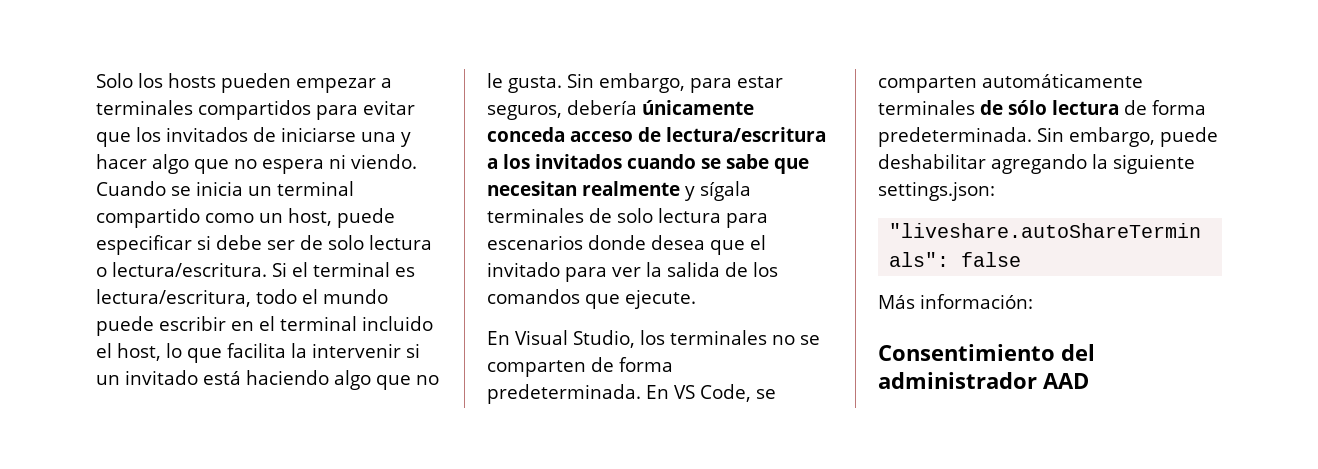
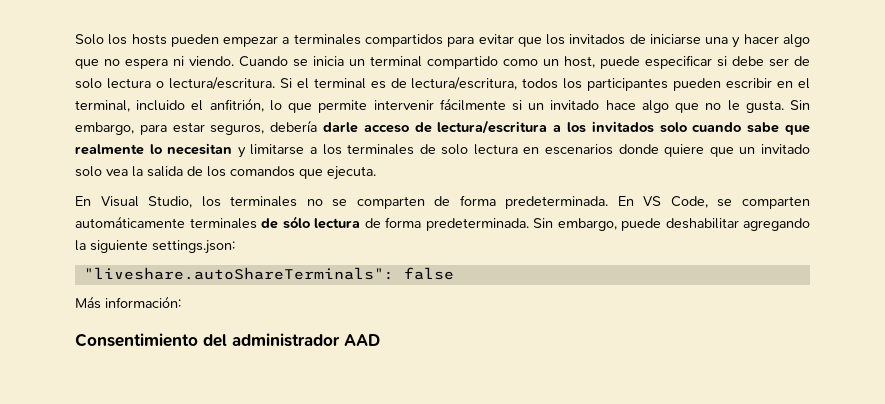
[96,289,388,307] [96,316,154,336] lectura/escritura, todo el mundo puede -> [390,77,722,91] de lectura/escritura, todos los participantes pueden
[280,316,357,331] terminal -> [75,100,130,112] terminal,
[117,343,161,361] host, -> [209,98,264,112] anfitrión,
[227,343,401,358] facilita la intervenir -> [318,98,506,113] permite intervenir fácilmente
[203,370,329,385] está haciendo -> [605,100,636,110] hace
[642,100,754,115] [487,127,565,142] únicamente conceda -> [323,122,358,133] darle
[627,154,809,174] [487,181,751,201] cuando se sabe que necesitan realmente y sígala -> [659,122,810,135] [75,143,342,158] solo cuando sabe que realmente lo necesitan y limitarse a los
[726,213,768,228] para -> [523,147,540,154] en
[651,235,766,255] [487,262,641,282] desea que el invitado para ver -> [664,144,811,157] [75,166,128,177] quiere que un invitado solo vea
[625,289,696,309] ejecute. -> [327,166,376,180] ejecuta.

